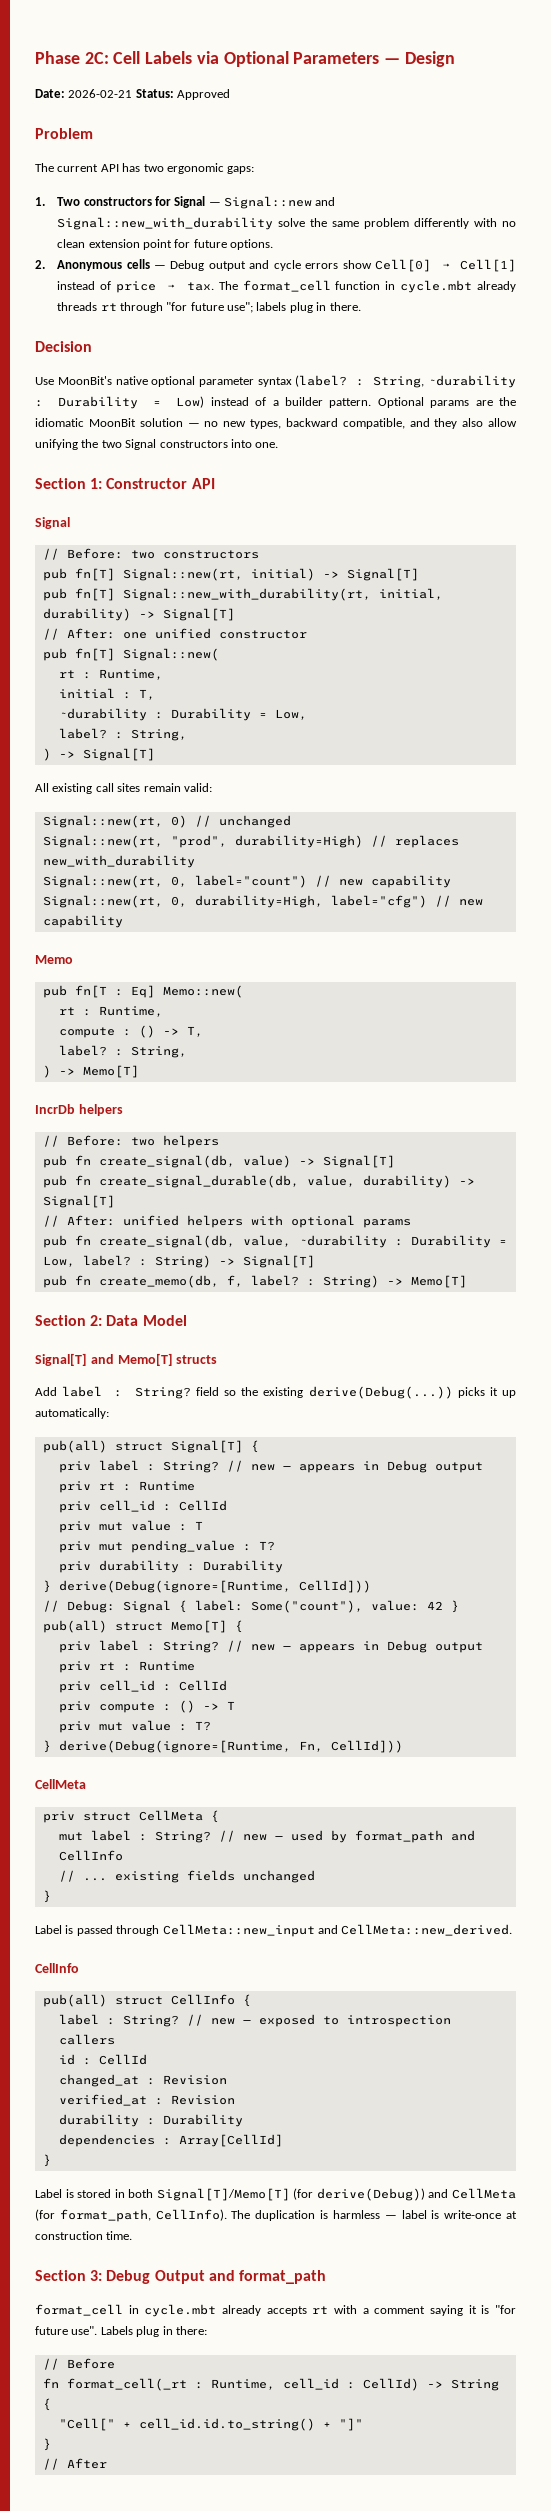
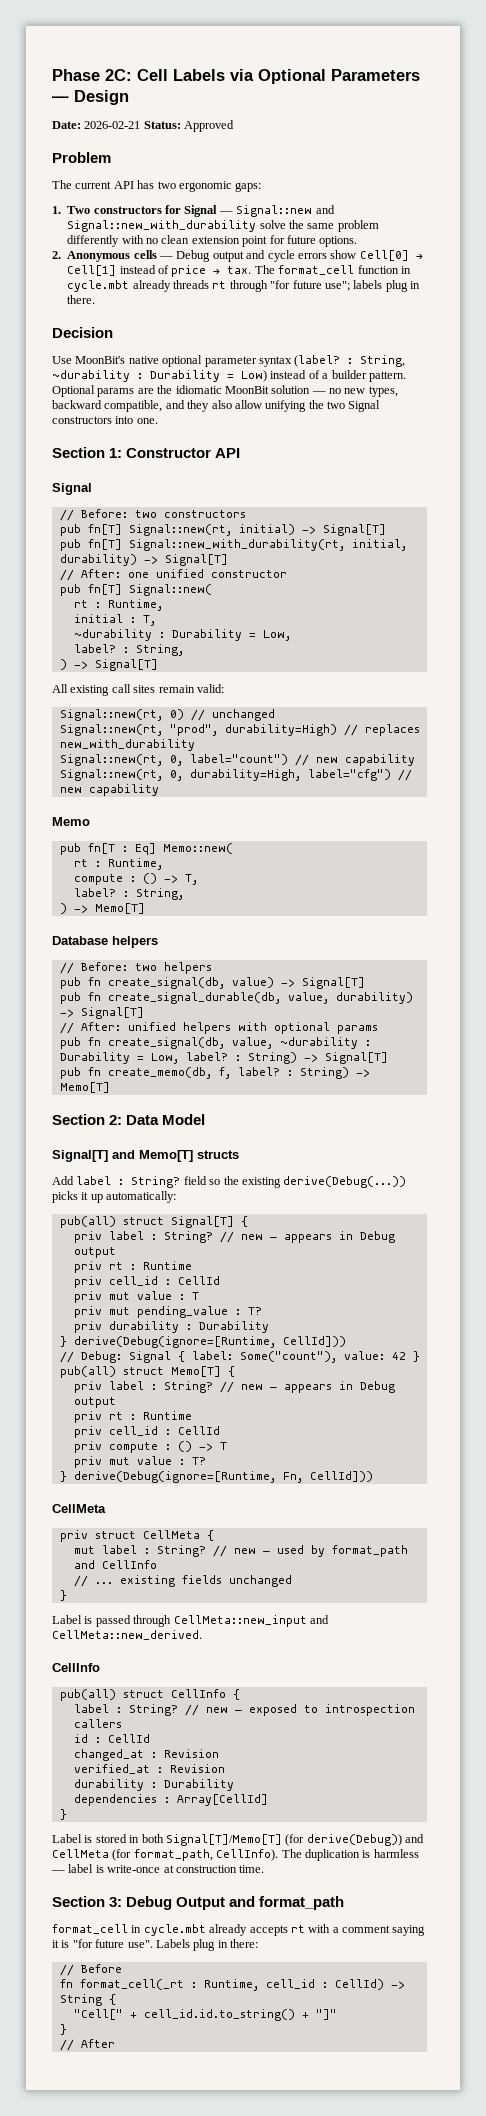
[35,1104,75,1114] IncrDb -> [52,936,108,945] Database

